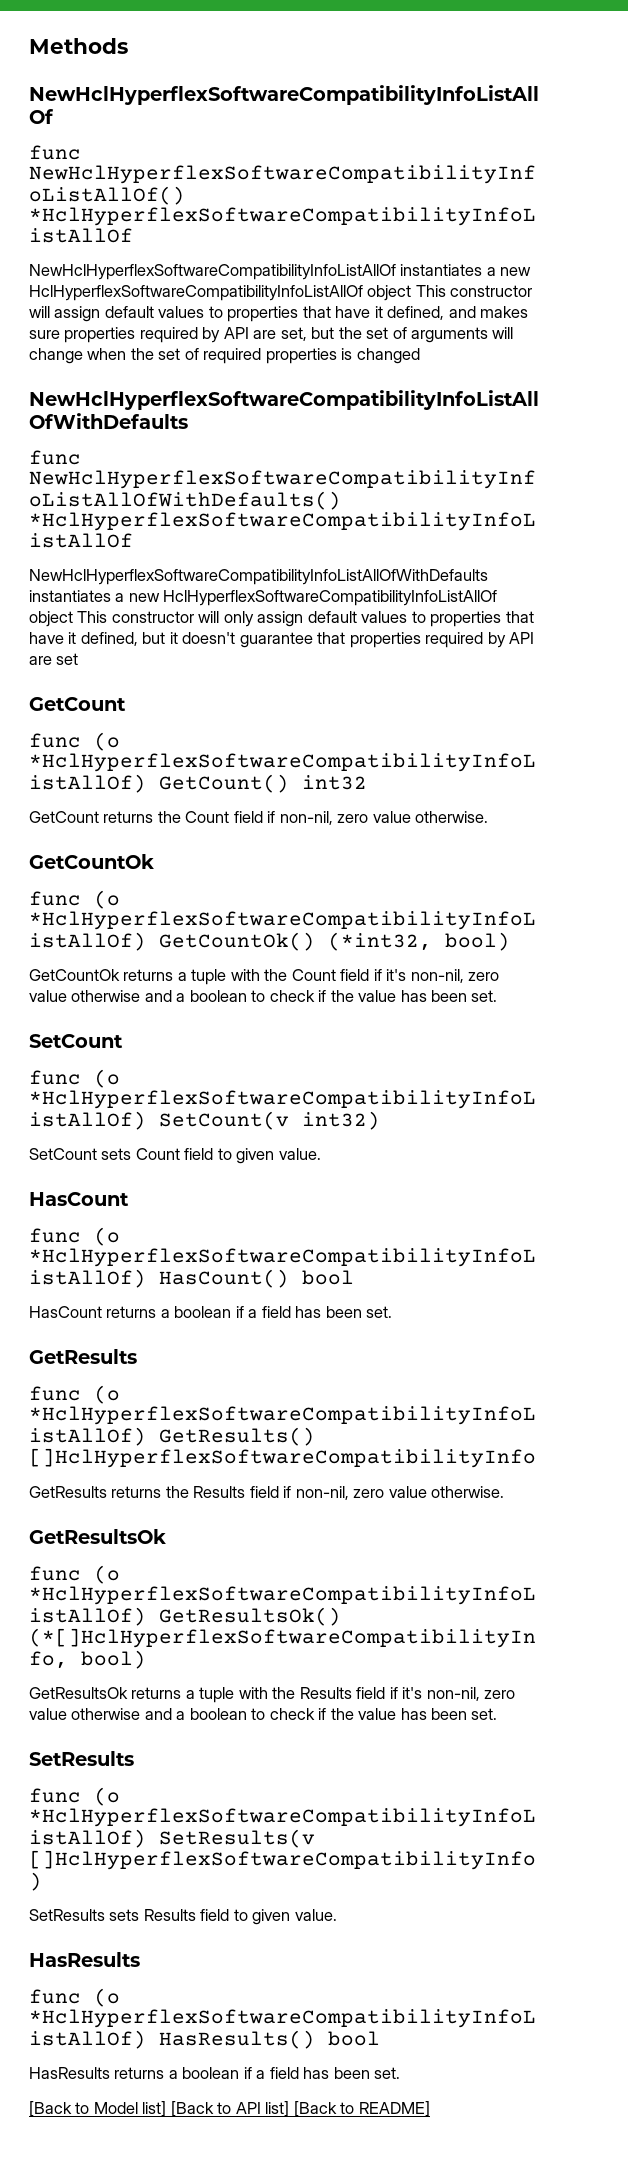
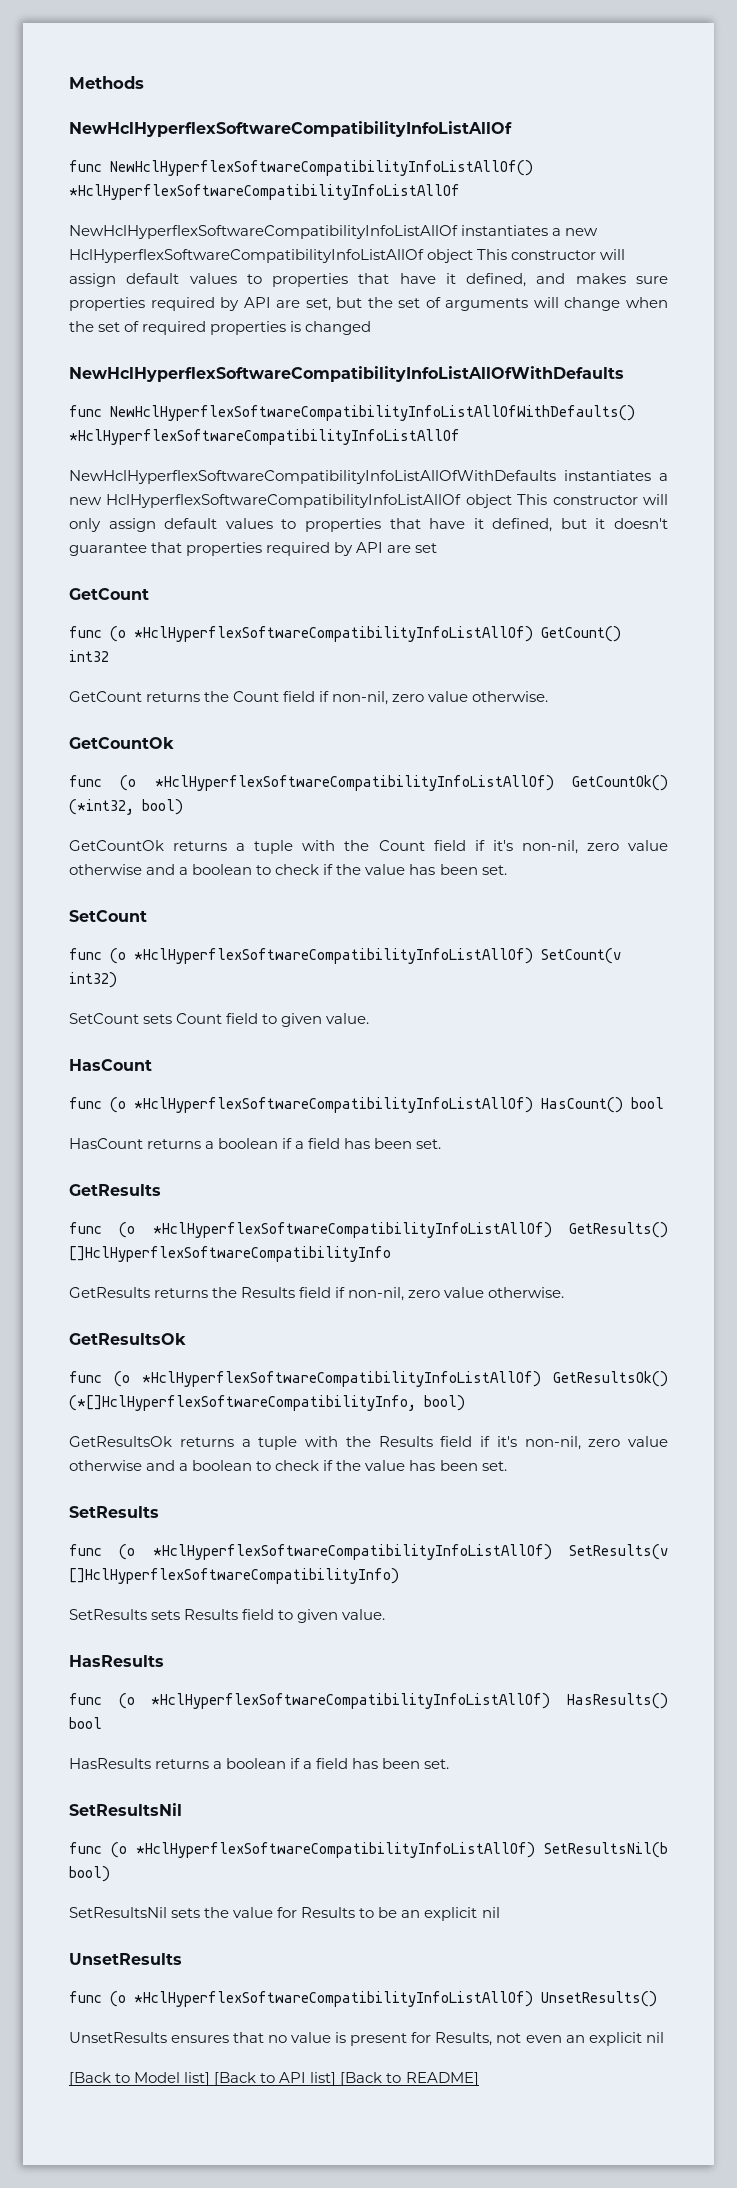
(401, 2073) none -> [69,1803,182,1816] [69,1842,668,1858] [69,1866,110,1882] [69,1907,500,1921] [69,1953,182,1965] [69,1991,657,2007] [69,2032,664,2046] // SetResultsNil // func (o *HclHyperflexSoftwareCompatibilityInfoListAllOf) SetResultsNil(b bool) // SetResultsNil sets the value for Results to be an explicit nil // UnsetResults // func (o *HclHyperflexSoftwareCompatibilityInfoListAllOf) UnsetResults() // UnsetResults ensures that no value is present for Results, not even an explicit nil

